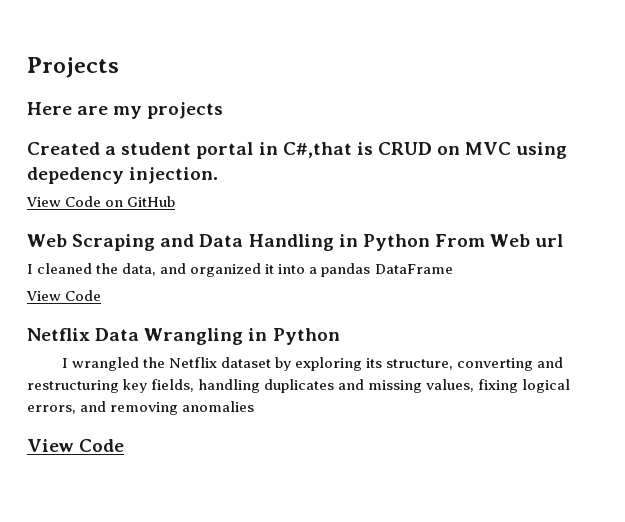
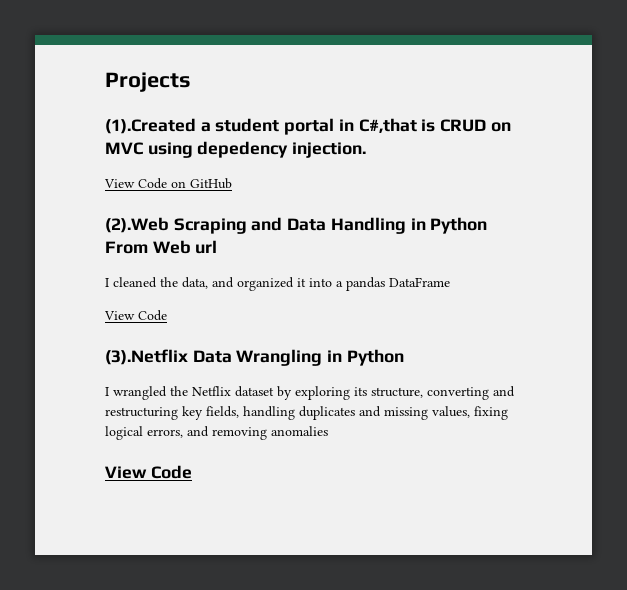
[27,102,224,119] [27,142,100,155] Here are my projects // Created -> [105,118,196,134] (1).Created
[27,234,67,247] Web -> [105,217,169,233] (2).Web
[27,328,90,341] Netflix -> [105,349,188,365] (3).Netflix

